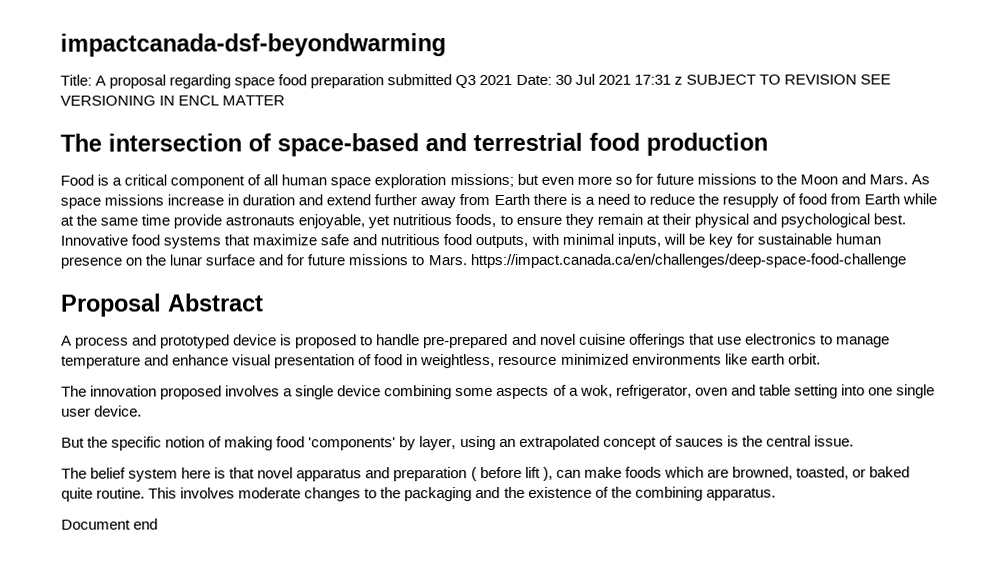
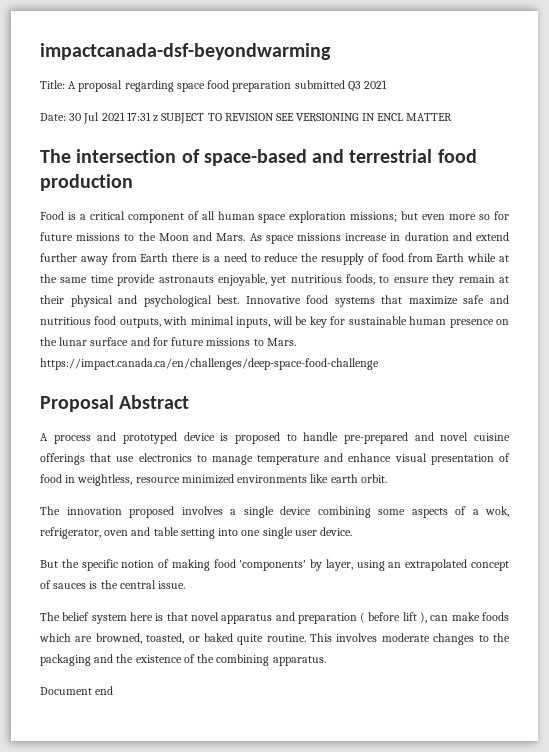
(513, 80) none -> (388, 84) //

